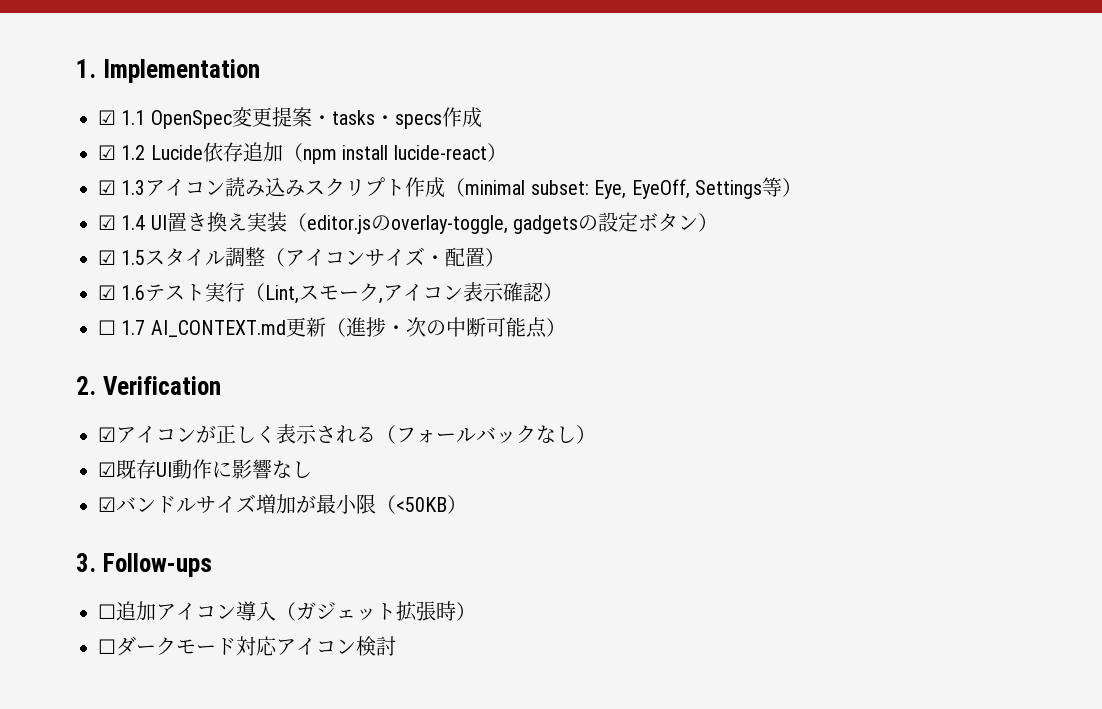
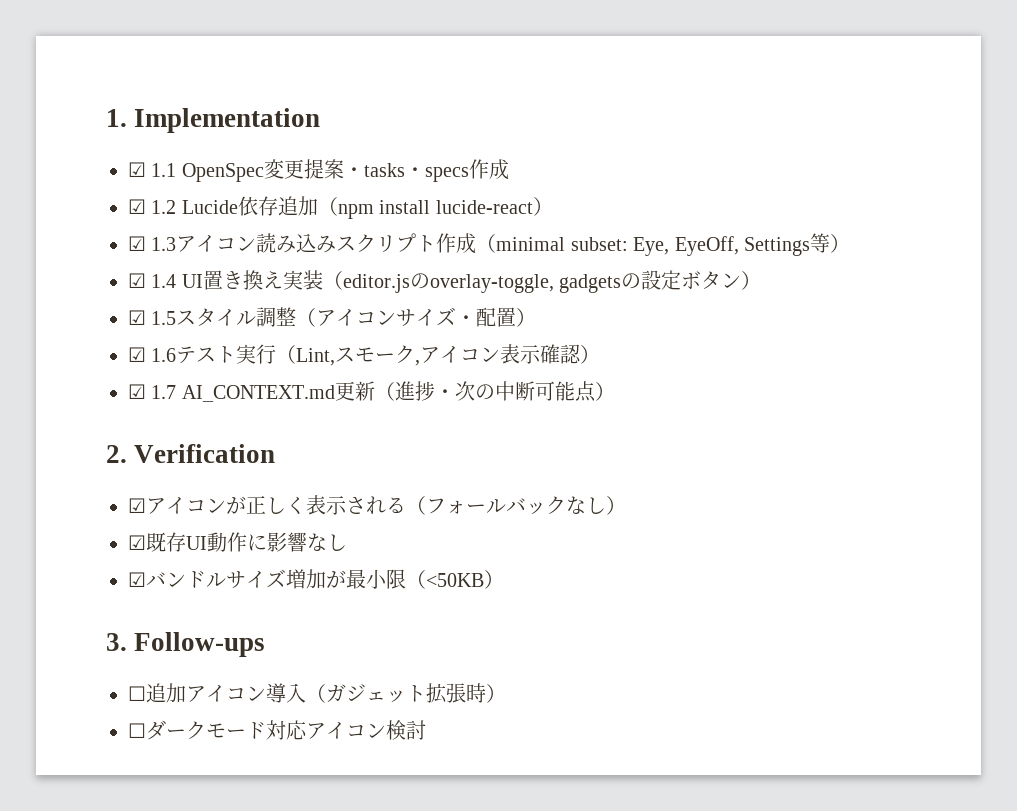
[98,320,116,335] ☐ -> [128,384,146,399] ☑

